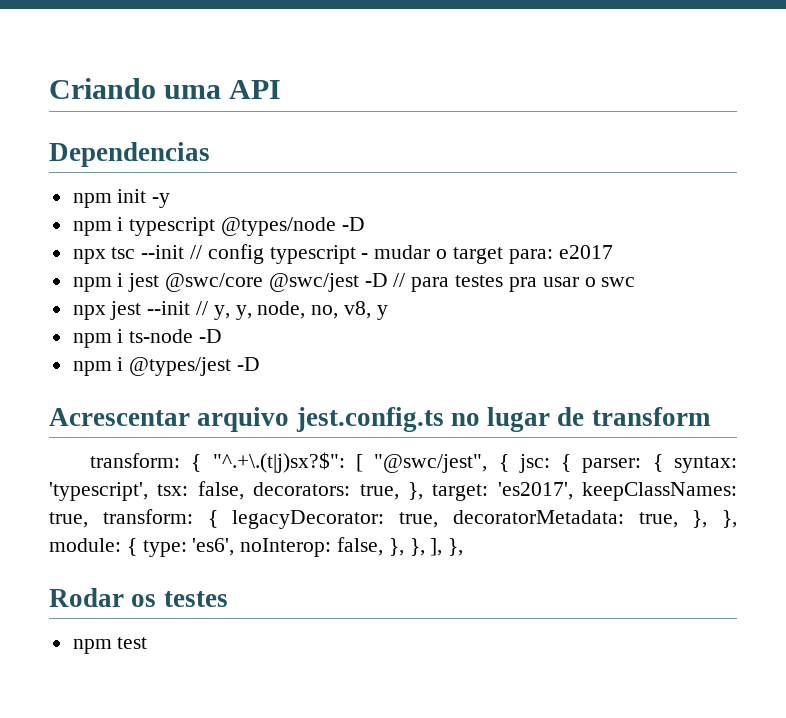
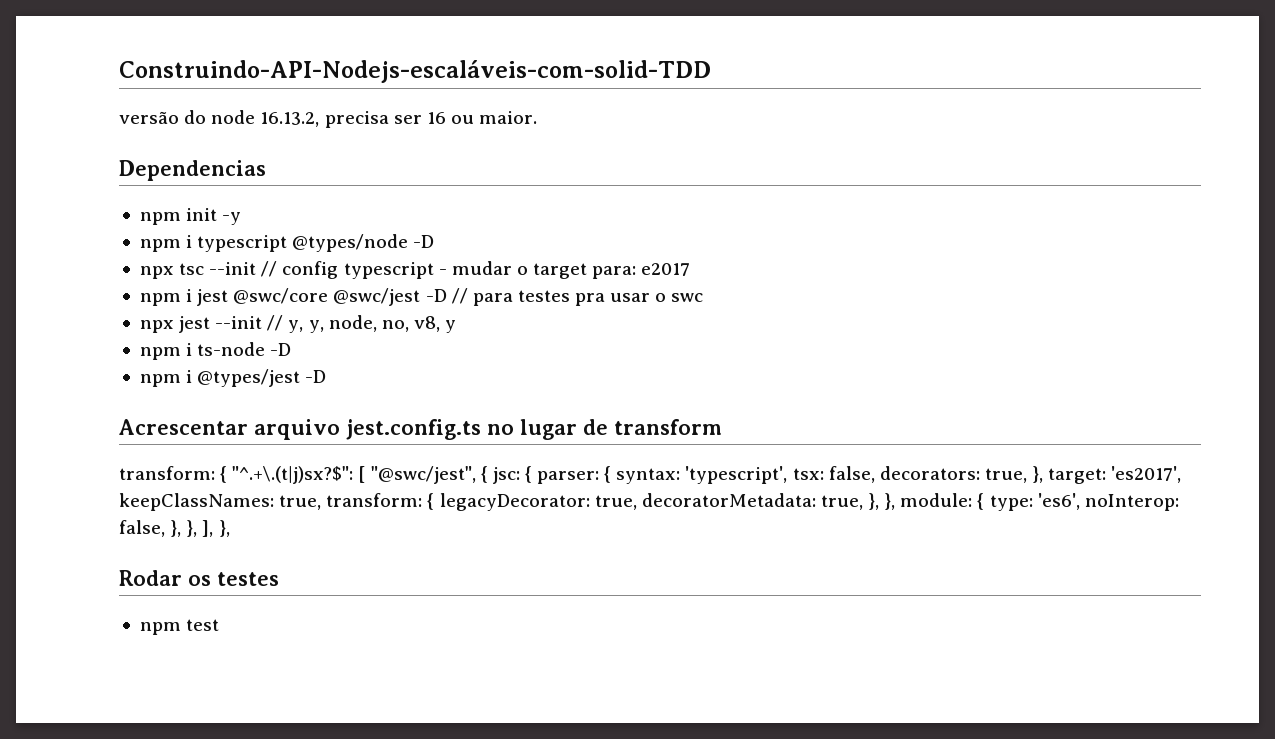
[49,78,282,99] Criando uma API -> [119,60,711,83] [119,110,538,128] Construindo-API-Nodejs-escaláveis-com-solid-TDD // versão do node 16.13.2, precisa ser 16 ou maior.

